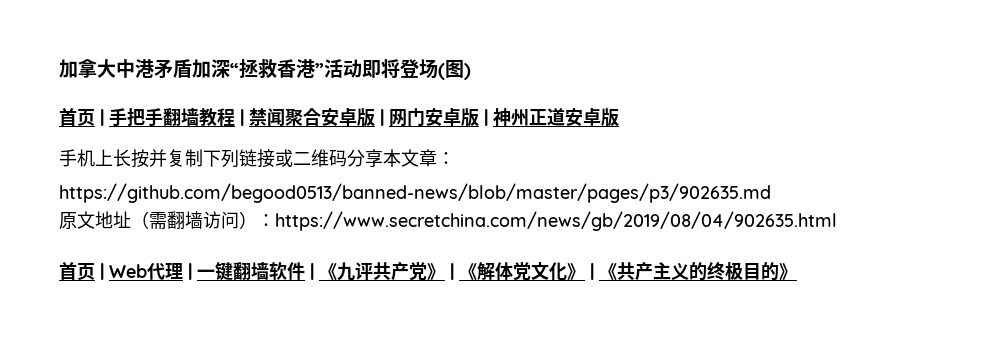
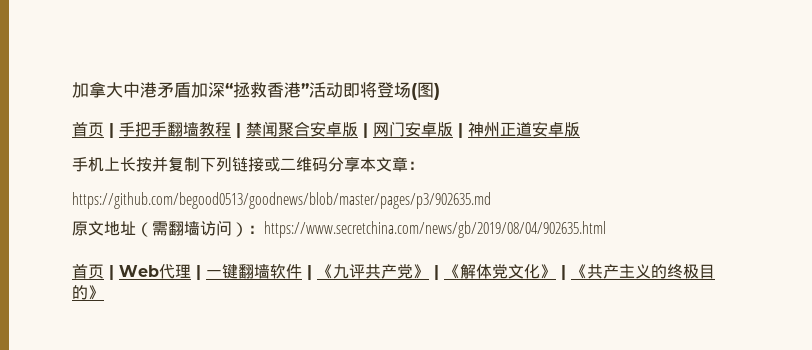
[59,183,771,203] https://github.com/begood0513/banned-news/blob/master/pages/p3/902635.md -> [72,192,491,209] https://github.com/begood0513/goodnews/blob/master/pages/p3/902635.md

